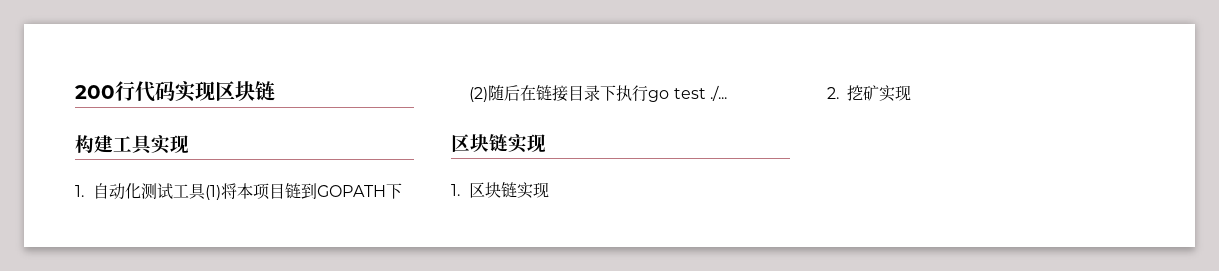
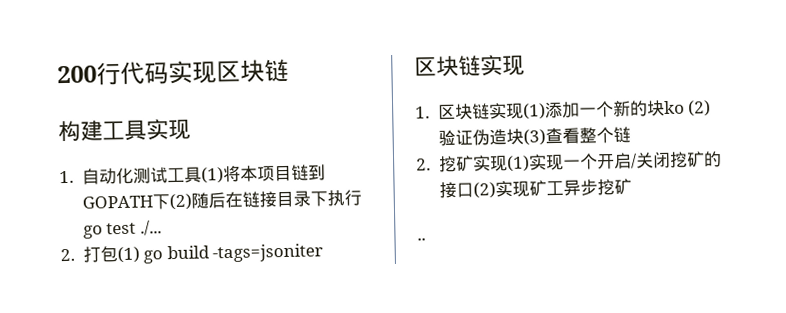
(727, 93) none -> [60,243,324,264] // 2.打包(1) go build -tags=jsoniter
[827,85,911,102] // 2.挖矿实现 -> [522,100,712,120] [437,126,631,147] [416,150,722,173] [438,178,632,199] [417,237,426,241] (1)添加一个新的块ko (2)验证伪造块(3)查看整个链 // 2.挖矿实现(1)实现一个开启/关闭挖矿的接口(2)实现矿工异步挖矿 // ..

